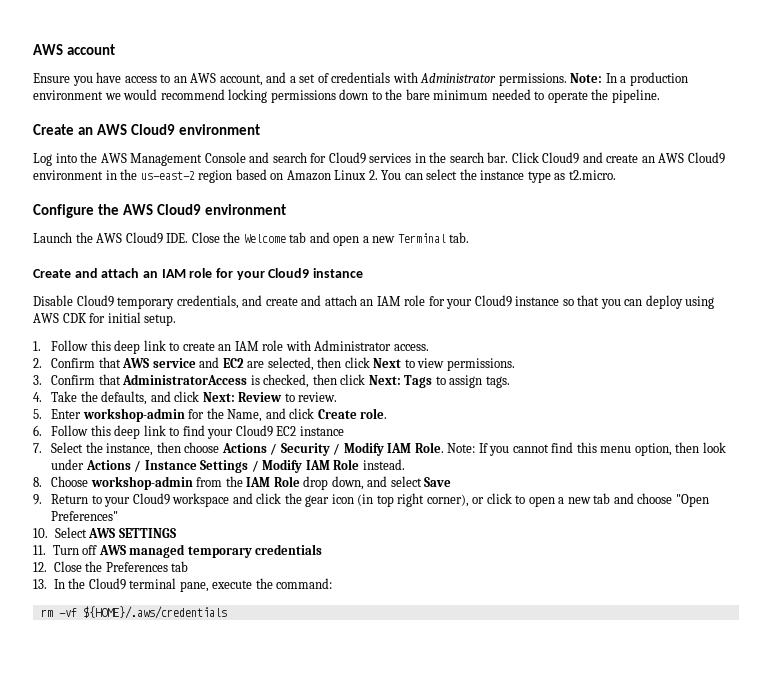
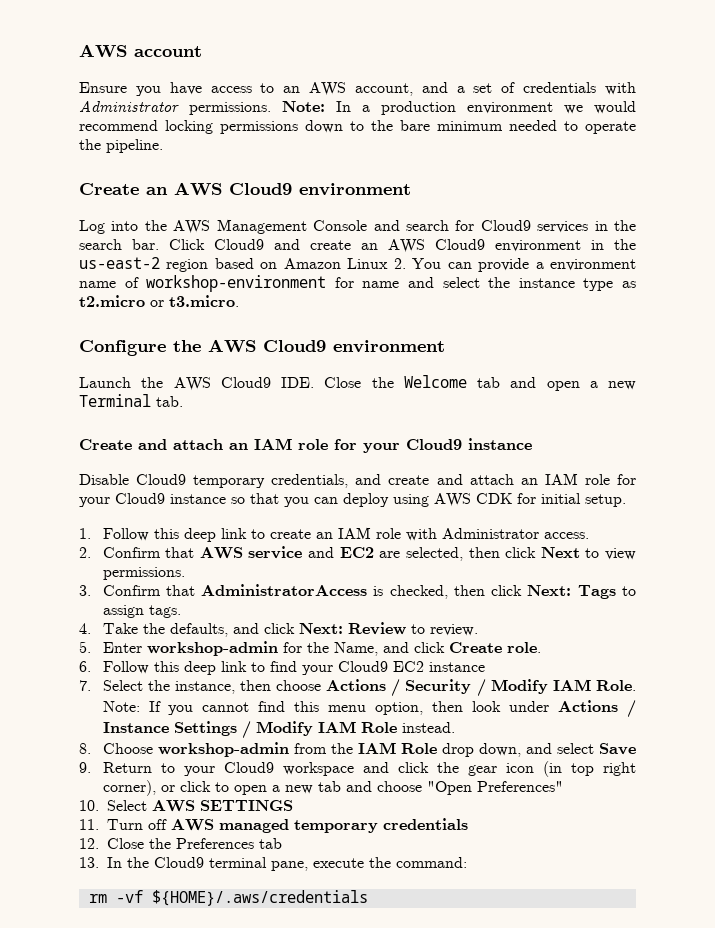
(423, 176) none -> [478,258,636,272] [79,275,434,292] provide a environment name of workshop-environment for name and
[568,170,616,180] t2.micro. -> [79,295,239,307] t2.micro or t3.micro.

